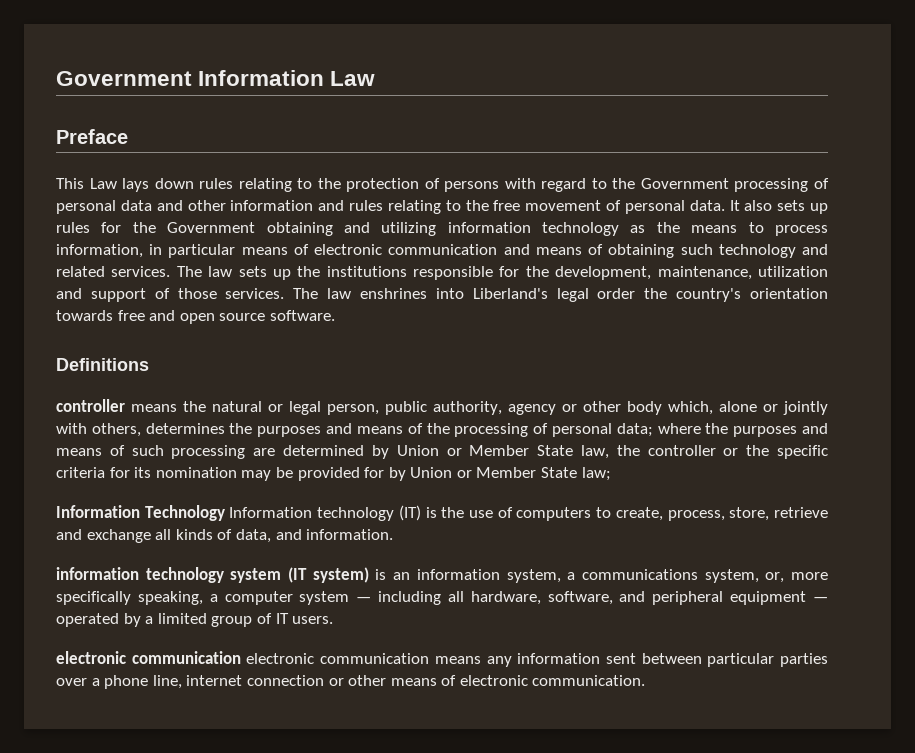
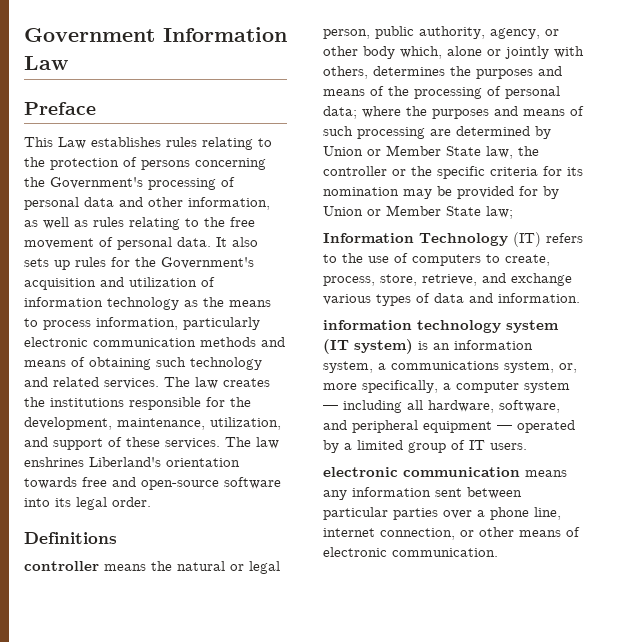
[122,178,194,192] lays down -> [91,137,161,147] establishes
[504,178,729,192] with regard to the Government -> [195,158,266,170] [24,177,143,189] concerning the Government's
[230,200,345,211] information and -> [188,197,270,210] [24,217,88,229] information, as well as
[167,222,437,236] Government obtaining and utilizing -> [161,257,254,269] [24,277,215,290] Government's acquisition and utilization of
[149,244,498,258] in particular means of electronic communication -> [183,317,260,330] [24,337,256,347] particularly electronic communication methods
[238,266,291,280] sets up -> [223,378,270,387] creates
[757,266,828,277] utilization -> [210,417,281,430] utilization,
[177,288,217,299] those -> [126,437,160,447] these
[435,288,828,302] [56,310,335,324] into Liberland's legal order the country's orientation towards free and open source software. -> [89,457,240,467] [24,477,281,490] [24,497,151,510] Liberland's orientation towards free and open-source software into its legal order.
[508,404,556,415] agency -> [490,28,540,39] agency,
[229,505,437,521] Information technology (IT) is -> [513,232,583,247] [323,254,337,263] (IT) refers to
[773,507,828,518] retrieve -> [422,274,477,286] retrieve,
[155,529,271,543] all kinds of data, -> [323,293,464,306] various types of data
[56,591,203,605] specifically speaking, -> [362,380,438,393] specifically,
[246,653,430,664] electronic communication -> (520, 472) none
[246,675,324,686] connection -> [380,528,455,540] connection,

